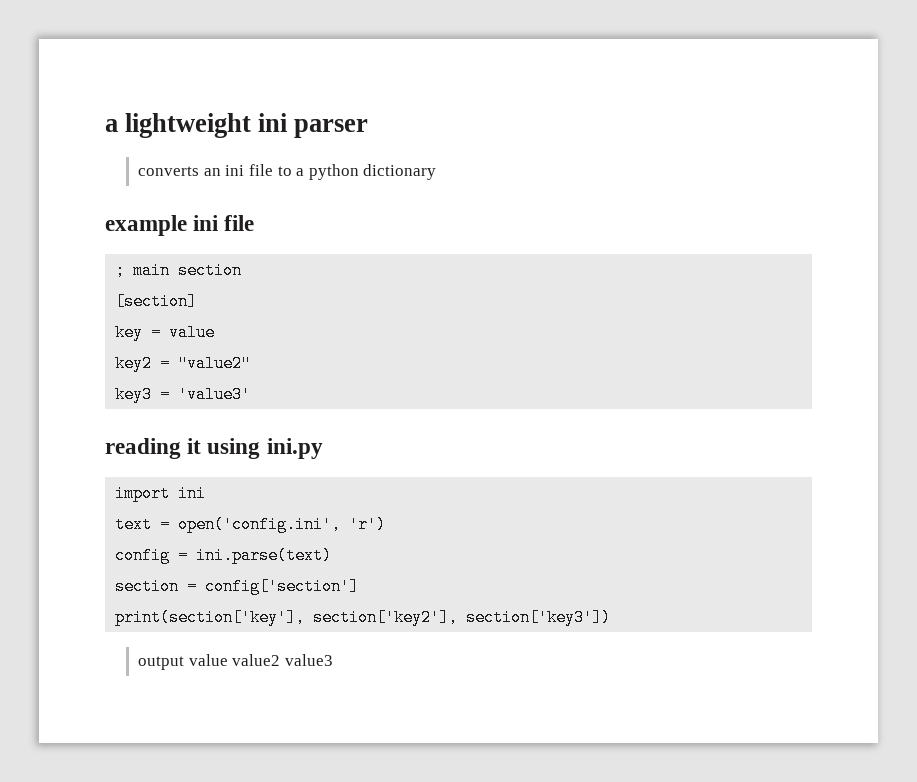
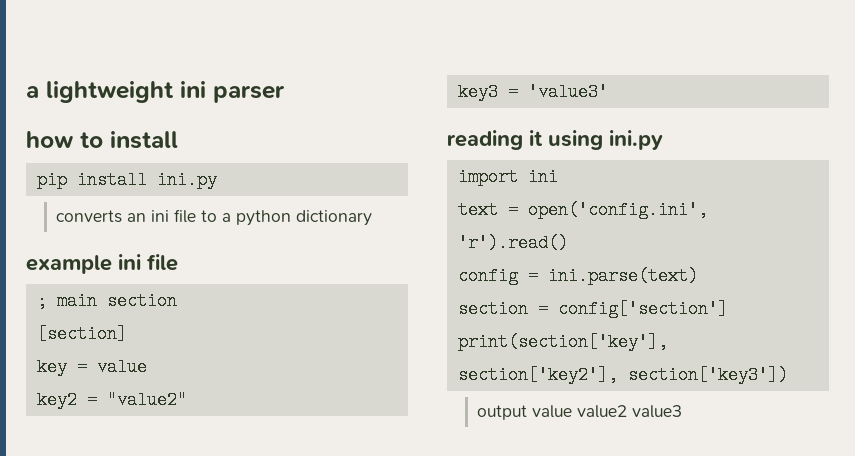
(369, 128) none -> [26,131,178,149] [36,171,217,189] // how to install // pip install ini.py
[349,516,387,533] 'r') -> [457,234,568,252] 'r').read()

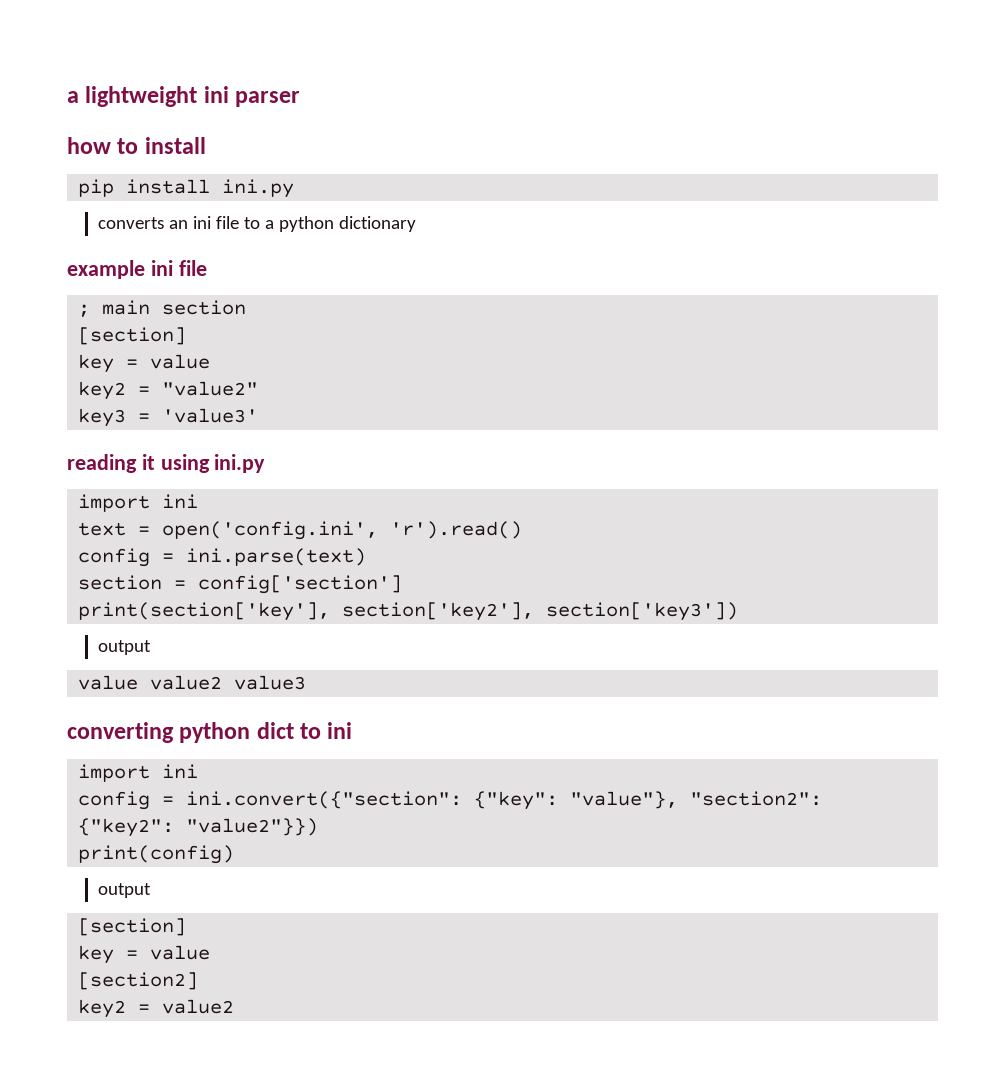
(528, 412) none -> (152, 647) //
(683, 411) none -> [67,722,353,743] [78,764,199,782] [78,791,823,810] [78,818,319,837] [78,845,235,864] [98,883,152,898] [78,918,187,936] [78,945,211,964] [78,972,199,990] [78,999,235,1018] // converting python dict to ini // import ini // config = ini.convert({"section": {"key": "value"}, "section2": {"key2": "value2"}}) // print(config) // output // [section] // key = value // [section2] // key2 = value2

